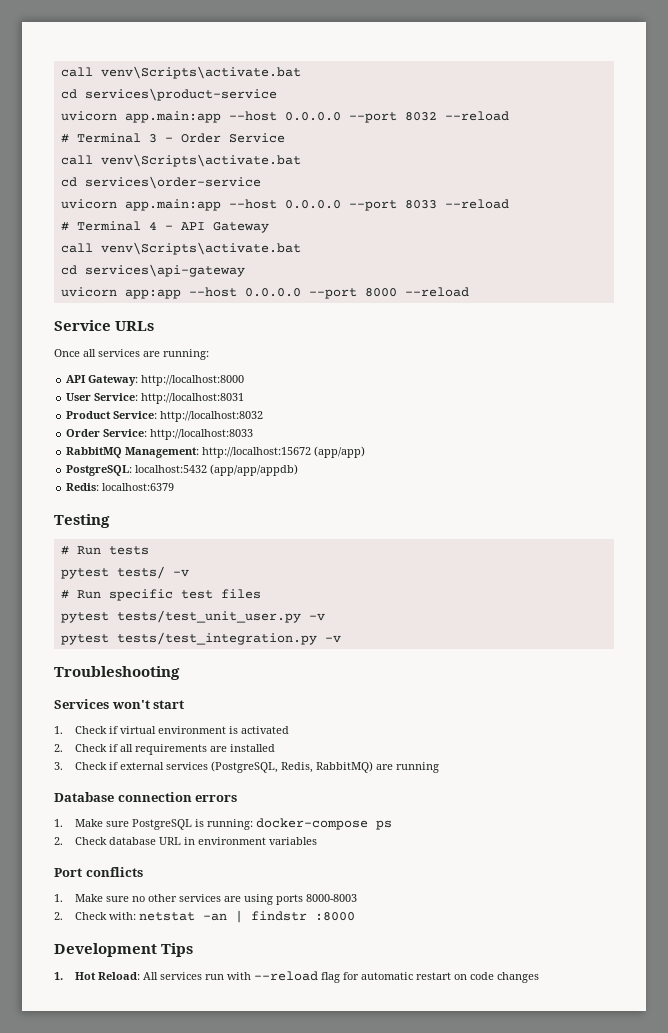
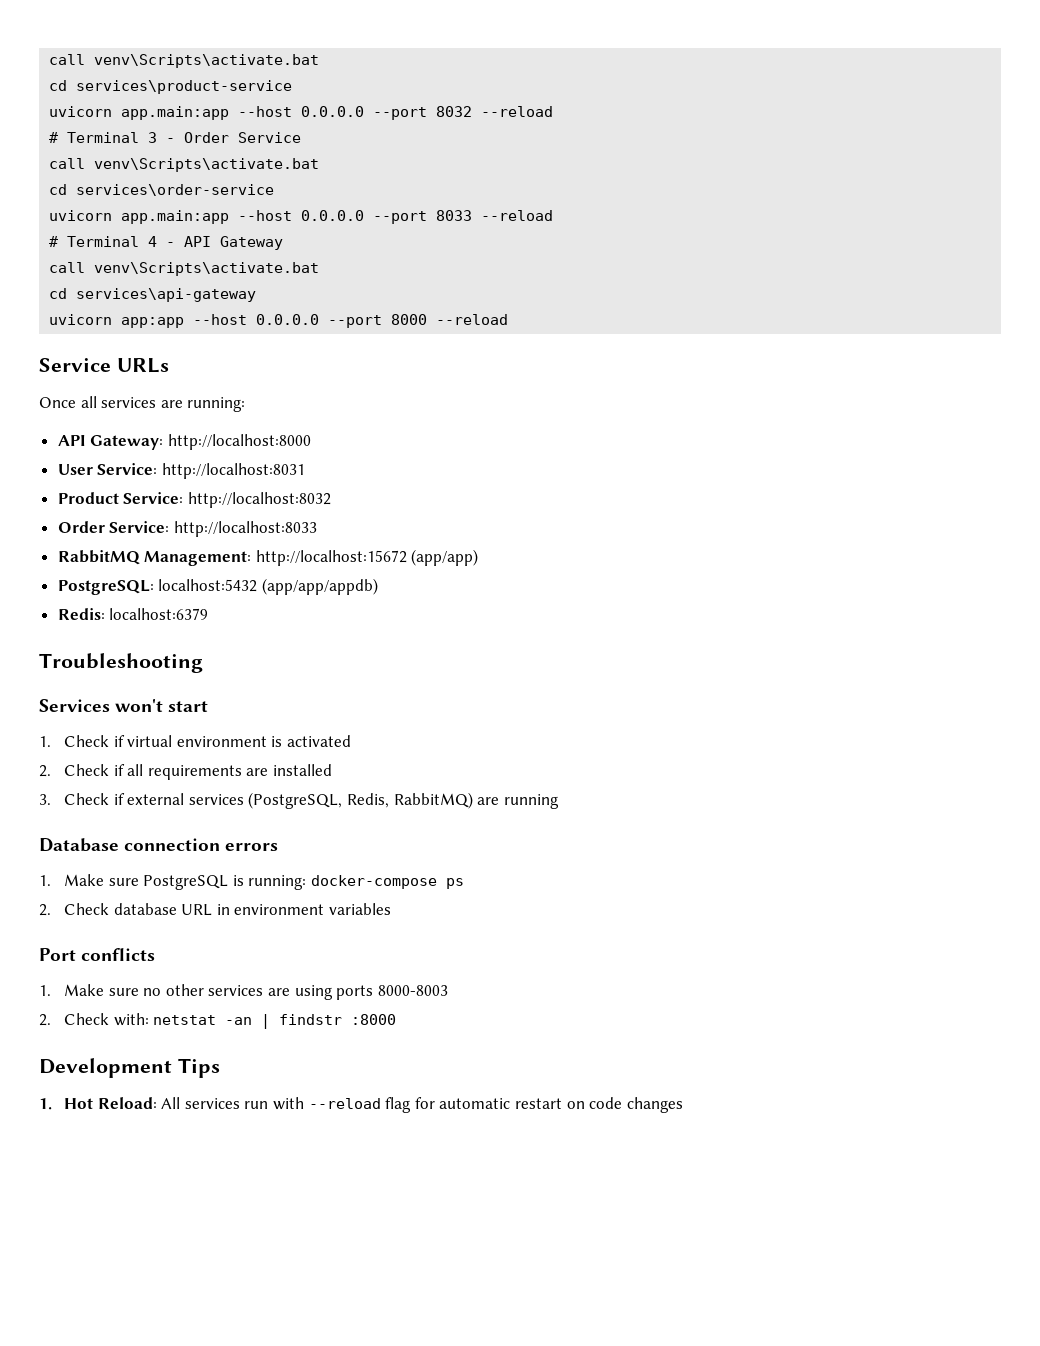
[54,514,110,528] [60,546,149,555] [60,566,189,579] [60,589,261,601] [60,610,325,623] [60,632,341,645] // Testing // # Run tests // pytest tests/ -v // # Run specific test files // pytest tests/test_unit_user.py -v // pytest tests/test_integration.py -v -> (209, 614) none

